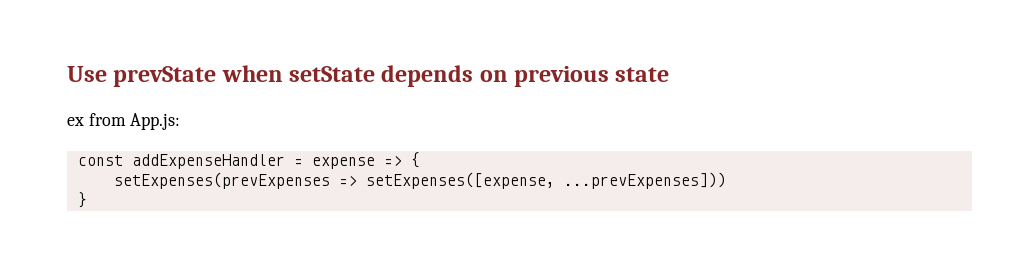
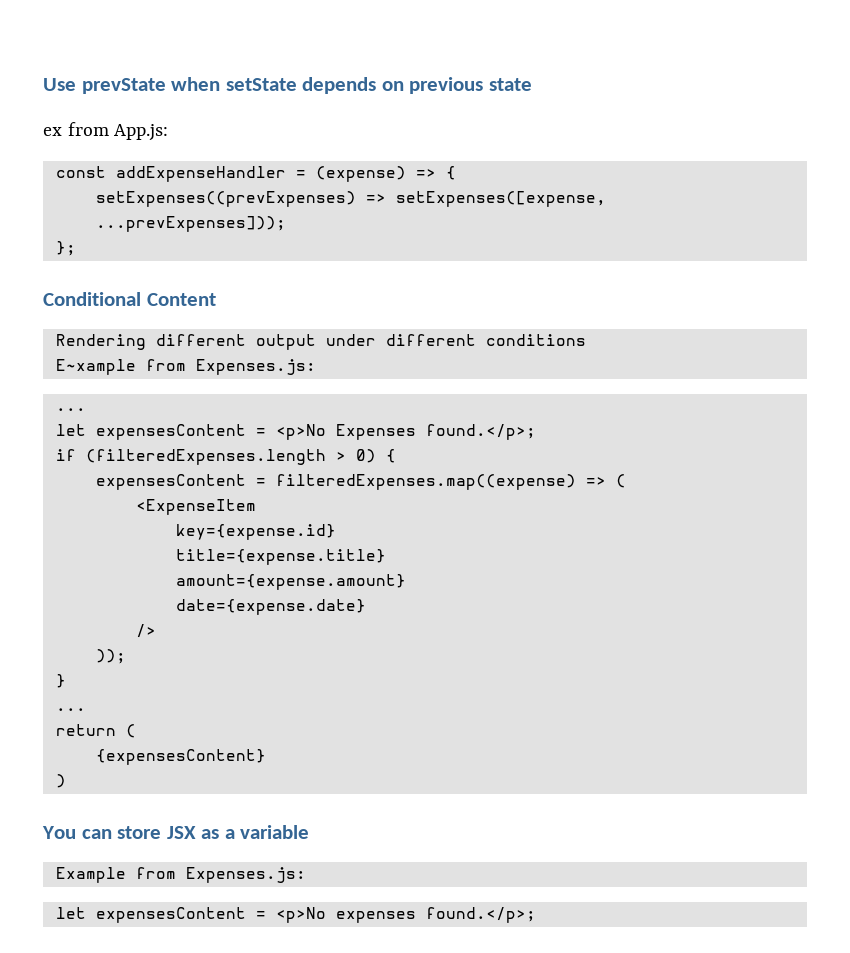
[311,157,375,169] expense -> [315,166,406,182] (expense)
[113,172,330,189] setExpenses(prevExpenses -> [95,191,356,207] setExpenses((prevExpenses)
[563,172,726,189] [77,192,87,208] ...prevExpenses])) // } -> [95,216,286,232] [55,241,76,256] [43,292,216,306] [55,334,586,350] [55,359,316,375] [55,408,86,411] [55,424,536,440] [55,449,396,465] [95,474,626,490] [135,499,256,515] [175,524,336,540] [175,549,386,565] [175,574,406,590] [175,599,366,615] [135,624,156,638] [95,649,126,664] [55,674,66,688] [55,708,86,711] [55,724,136,738] [95,749,266,765] [55,774,66,788] [42,825,310,839] [55,867,306,883] [55,907,536,923] ...prevExpenses])); // }; // Conditional Content // Rendering different output under different conditions // E~xample from Expenses.js: // ... // let expensesContent = <p>No Expenses found.</p>; // if (filteredExpenses.length > 0) { // expensesContent = filteredExpenses.map((expense) => ( // <ExpenseItem // key={expense.id} // title={expense.title} // amount={expense.amount} // date={expense.date} // /> // )); // } // ... // return ( // {expensesContent} // ) // You can store JSX as a variable // Example from Expenses.js: // let expensesContent = <p>No expenses found.</p>;

